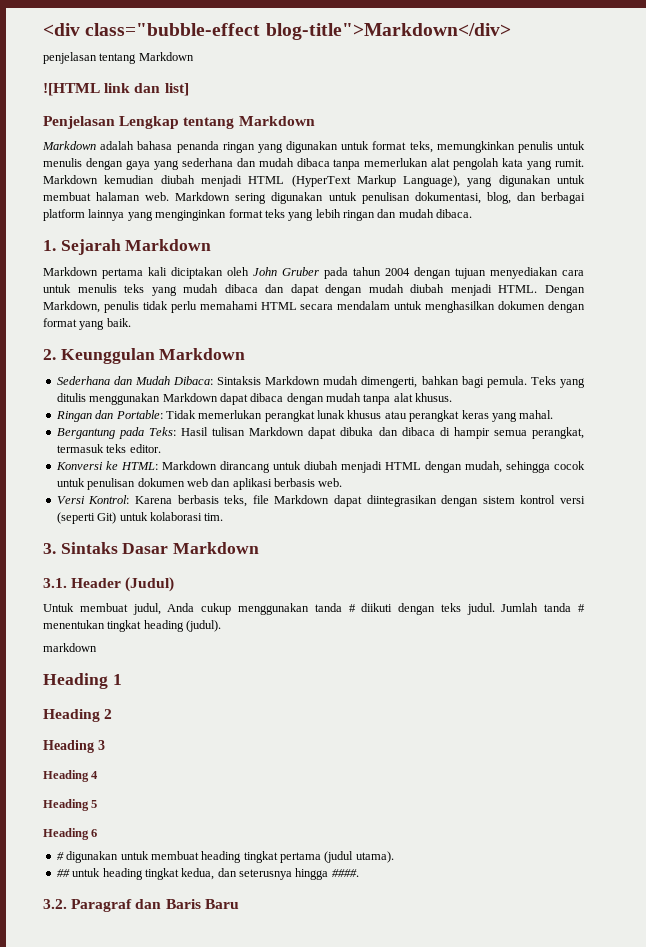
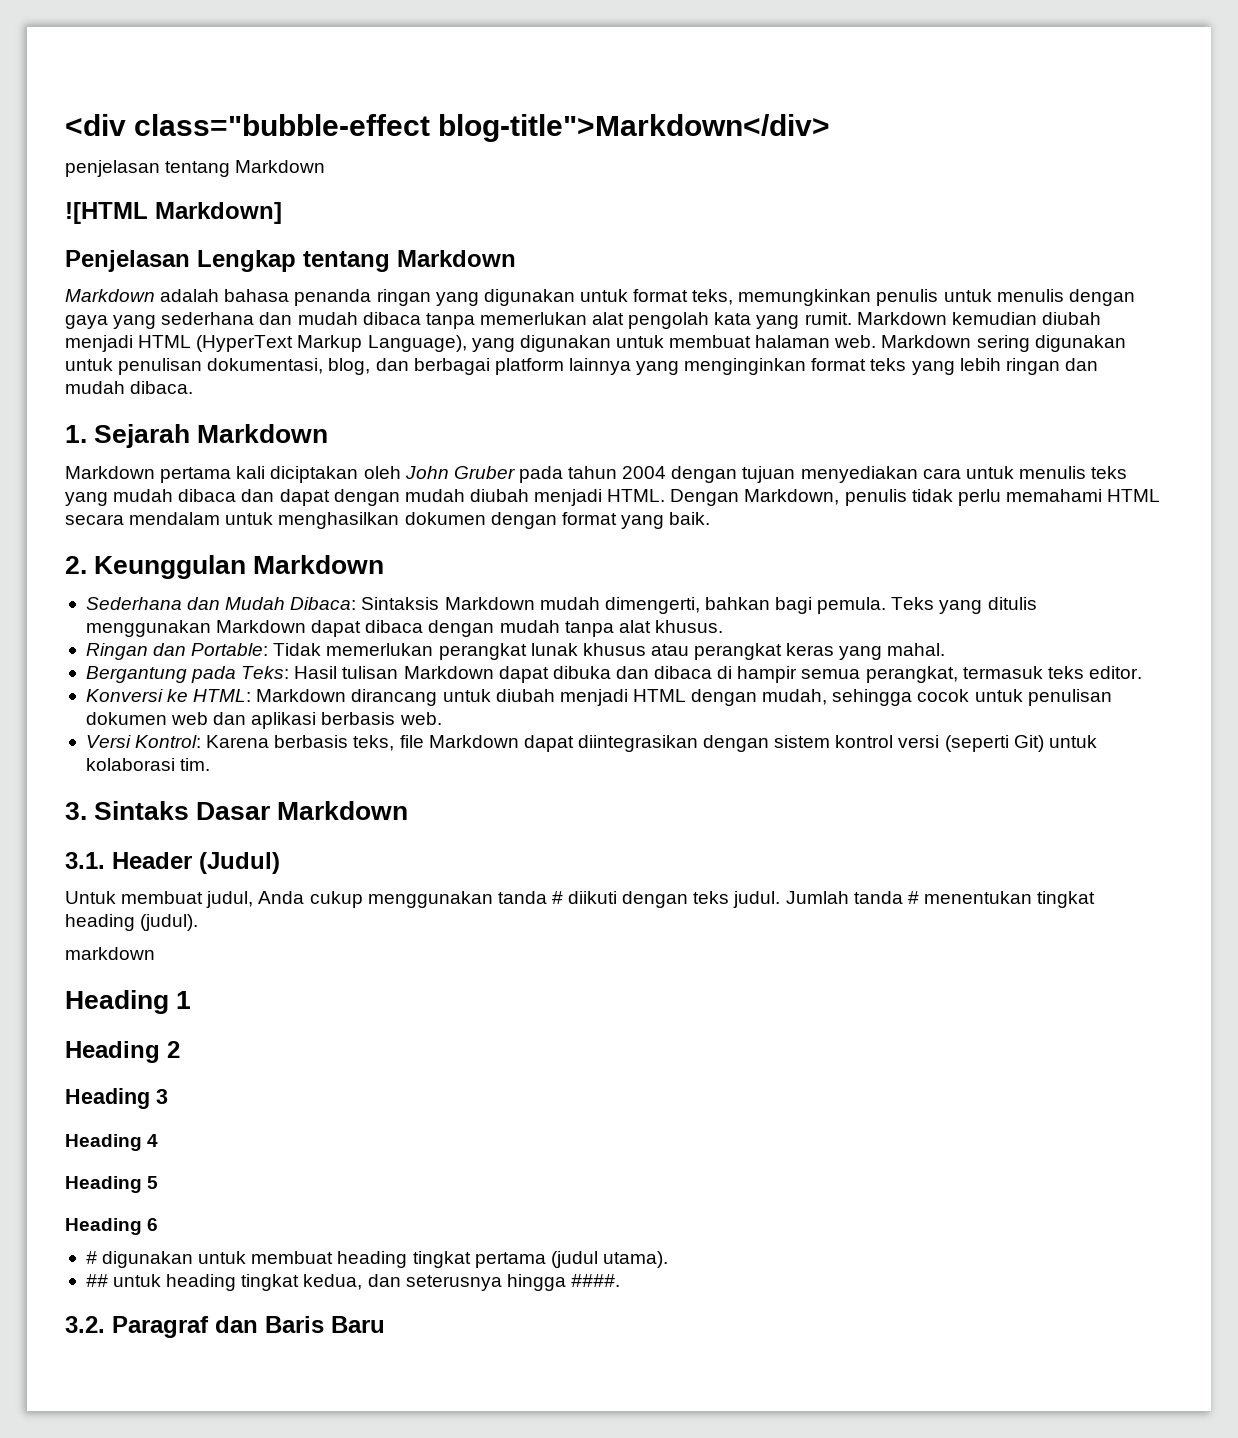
[104,83,189,96] link dan list] -> [155,202,282,224] Markdown]

